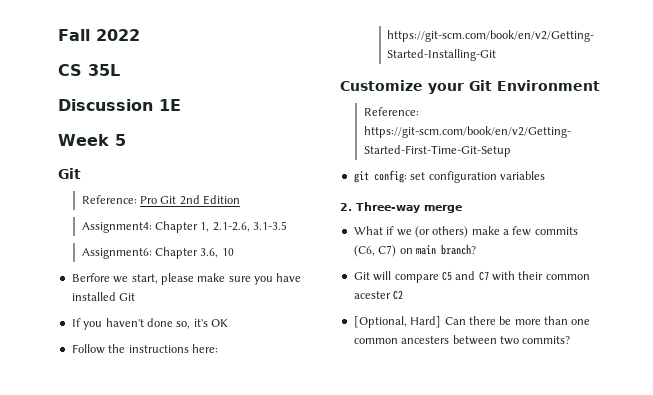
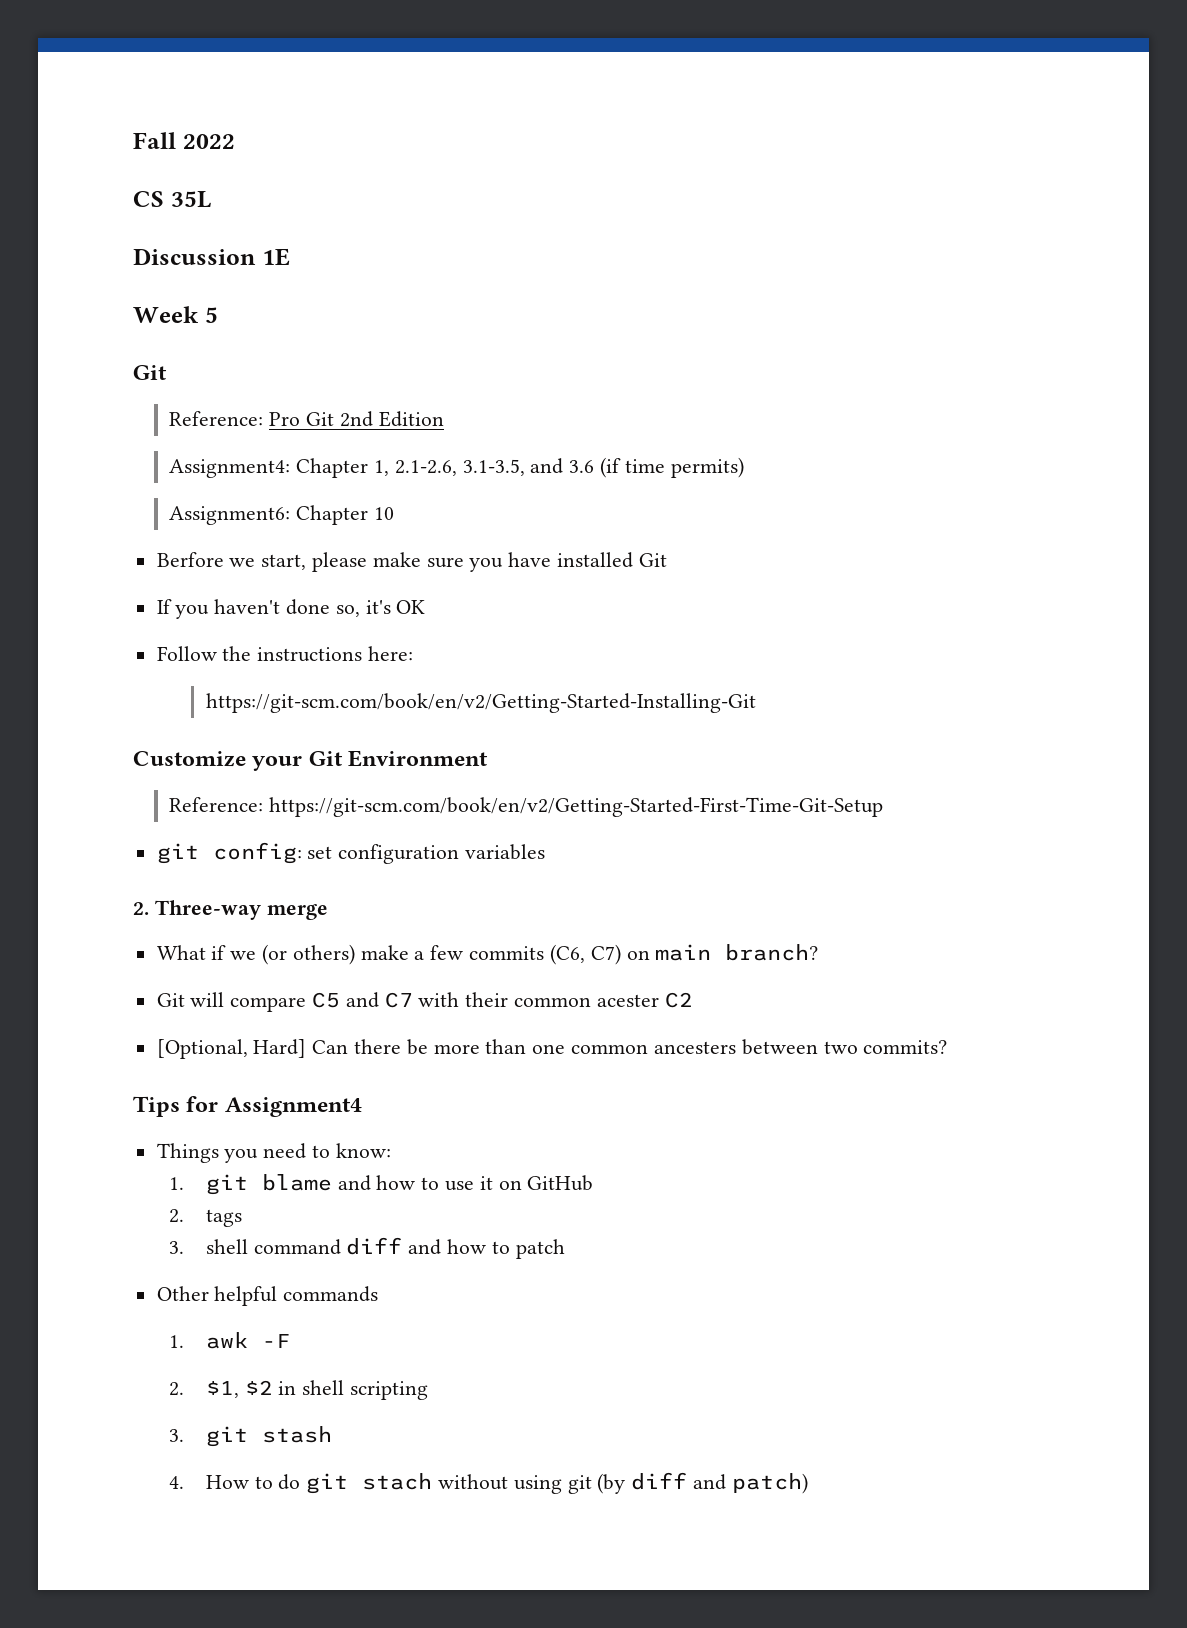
[253,221,288,230] 3.1-3.5 -> [462,457,744,478] 3.1-3.5, and 3.6 (if time permits)
[200,248,219,258] 3.6, -> (369, 515) none
(571, 340) none -> [133,1096,362,1117] [156,1143,391,1163] [169,1174,594,1195] [169,1209,242,1227] [169,1237,565,1259] [156,1286,379,1306] [169,1332,290,1349] [169,1380,428,1400] [169,1426,332,1447] [169,1472,808,1494] // Tips for Assignment4 // Things you need to know: // 1. git blame and how to use it on GitHub // 2. tags // 3. shell command diff and how to patch // Other helpful commands // 1. awk -F // 2. $1, $2 in shell scripting // 3. git stash // 4. How to do git stach without using git (by diff and patch)

